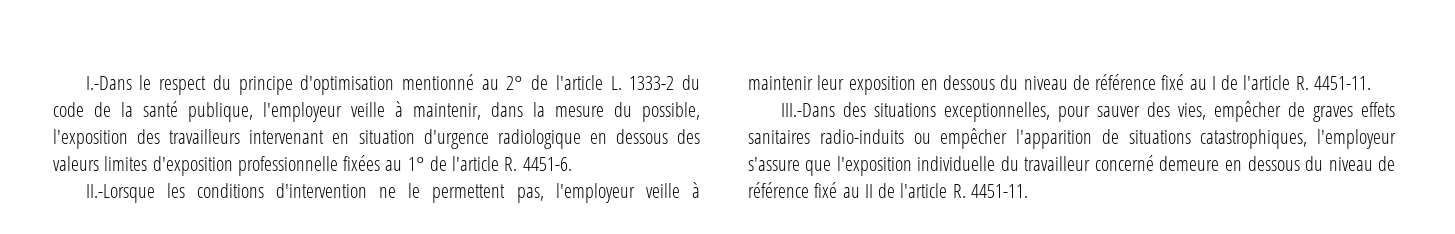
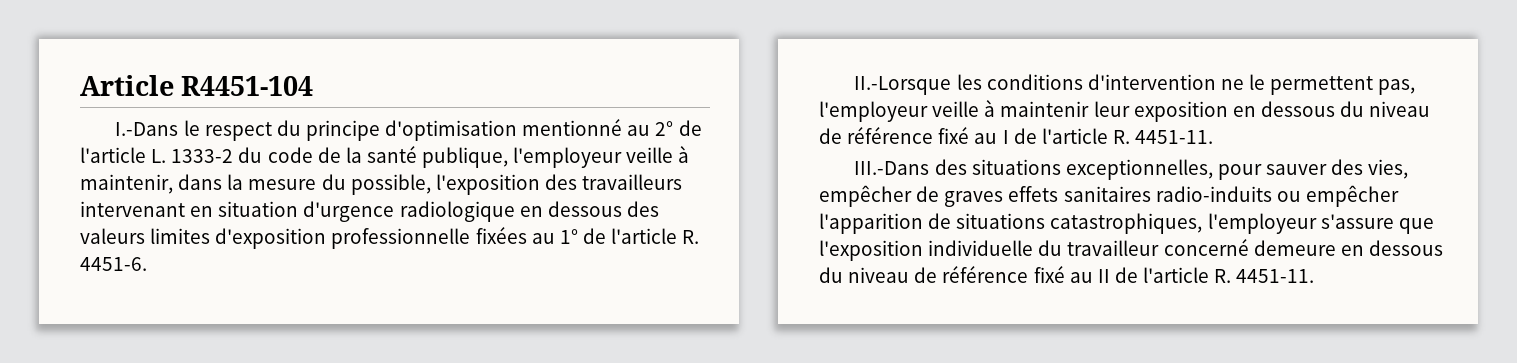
(85, 83) none -> [80,75,314,96] Article R4451-104 //

